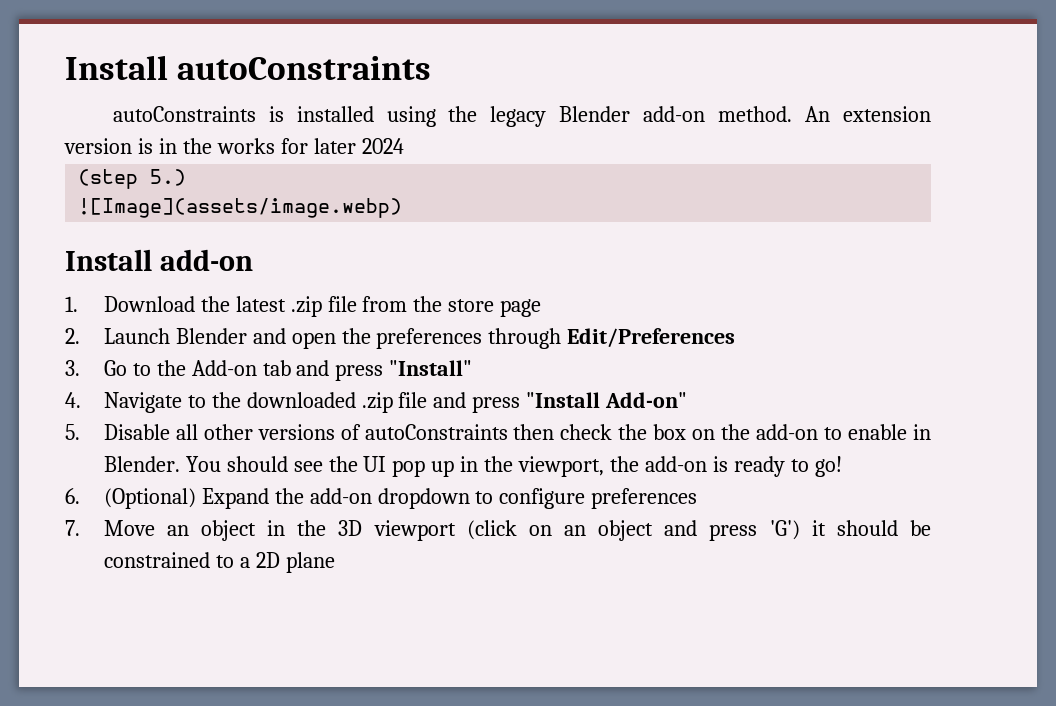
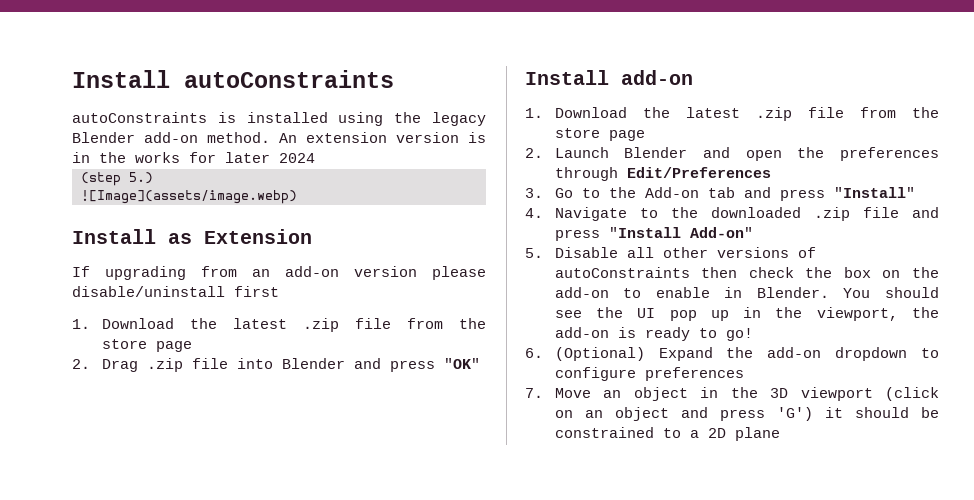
(403, 208) none -> [72,229,312,244] [72,266,486,280] [72,286,279,297] [72,318,486,332] [101,339,192,352] [72,358,480,372] // Install as Extension // If upgrading from an add-on version please disable/uninstall first // 1. Download the latest .zip file from the store page // 2. Drag .zip file into Blender and press "OK"

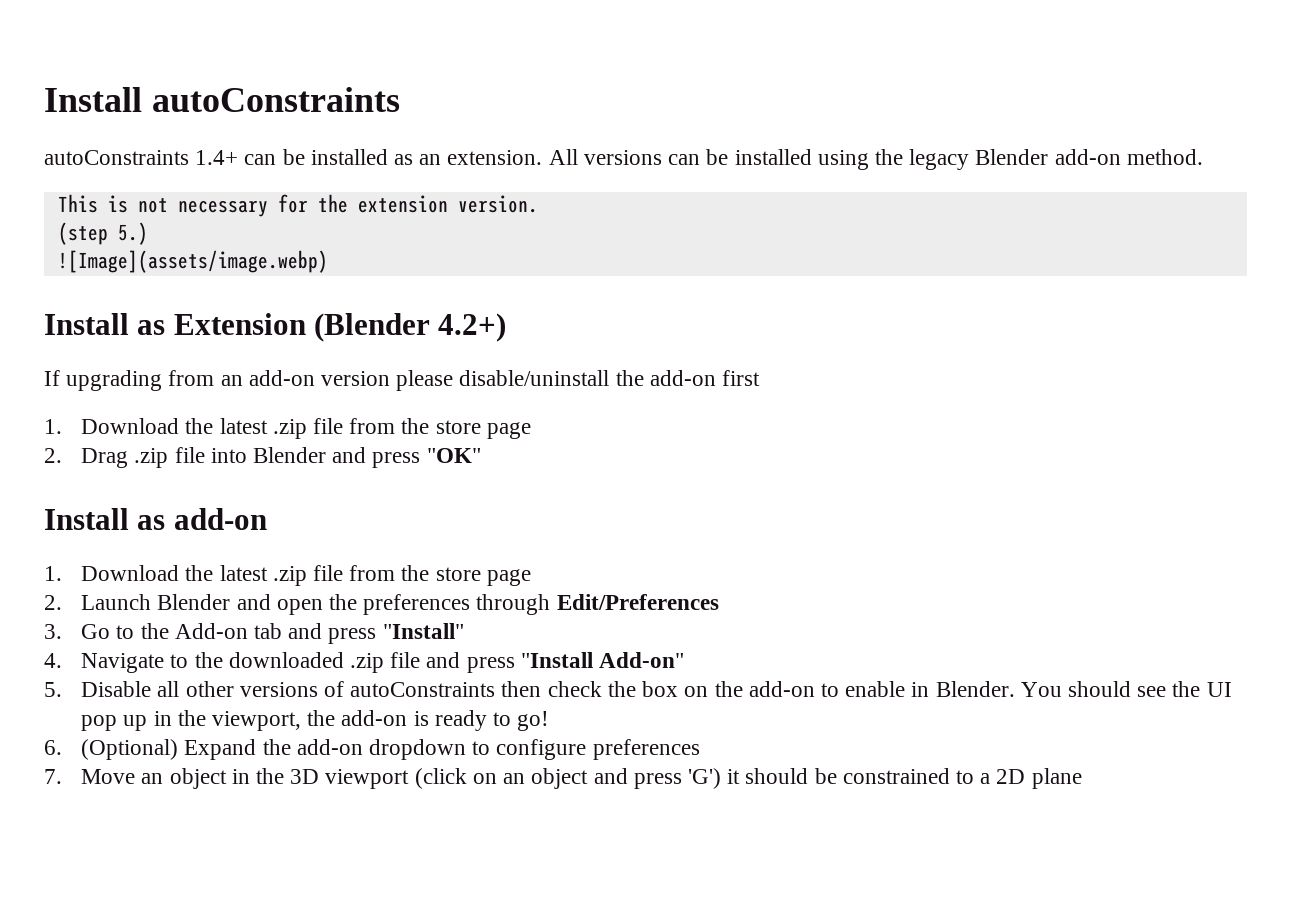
[217,112,236,123] is -> [195,149,729,165] 1.4+ can be installed as an extension. All versions can be
[279,132,486,143] [72,152,315,163] An extension version is in the works for later 2024 -> [57,194,538,217] // This is not necessary for the extension version.
(312, 236) none -> [314,313,507,342] (Blender 4.2+)
(225, 291) none -> [615,370,716,386] the add-on
(609, 77) none -> [137,515,166,530] as

